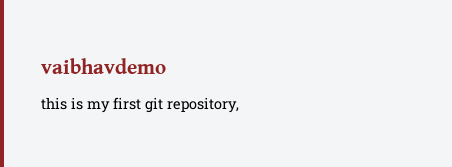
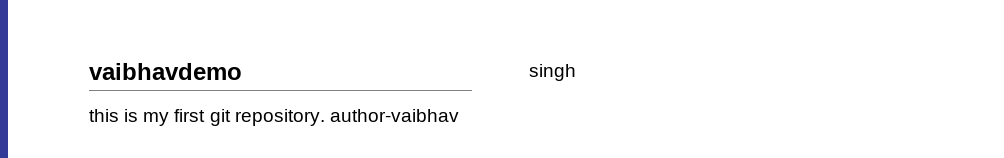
[167,97,239,113] repository, -> [234,109,459,126] [529,64,576,81] repository. author-vaibhav singh

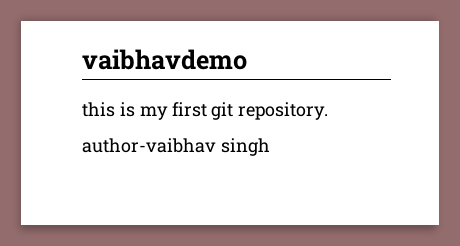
(325, 117) none -> (329, 111) //

